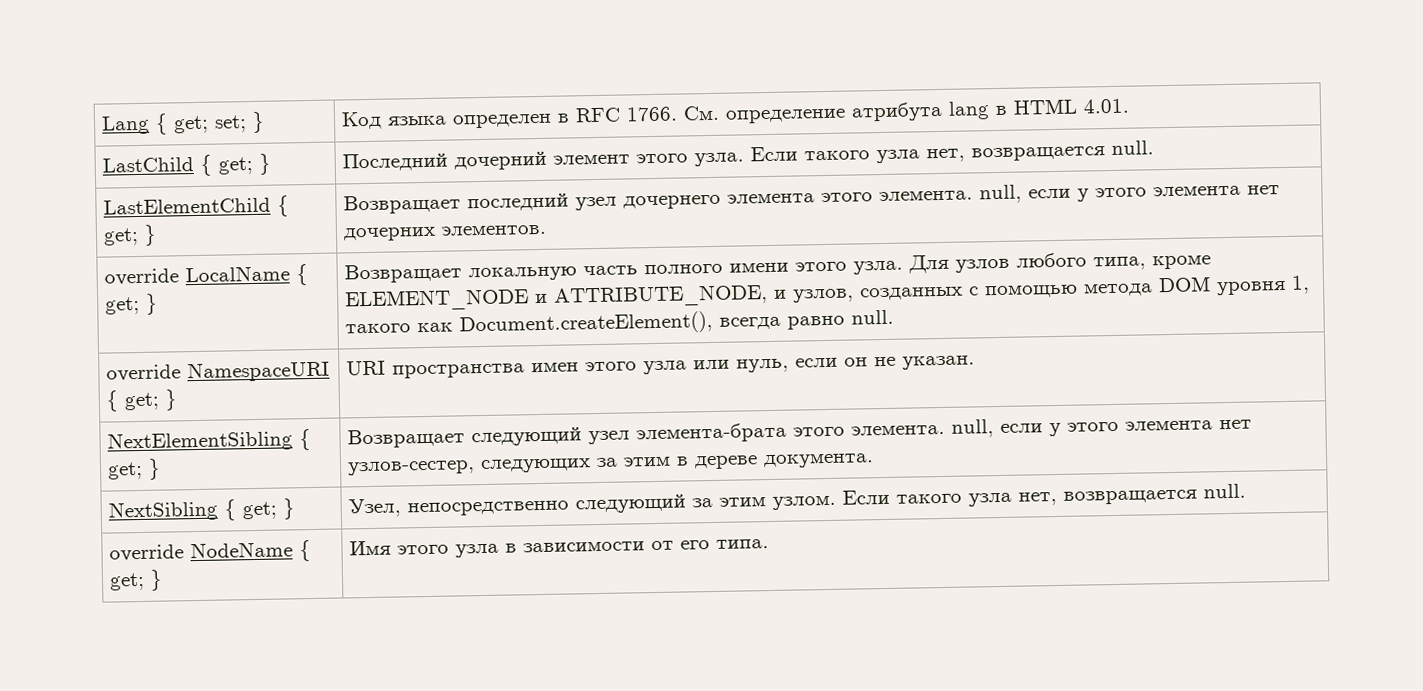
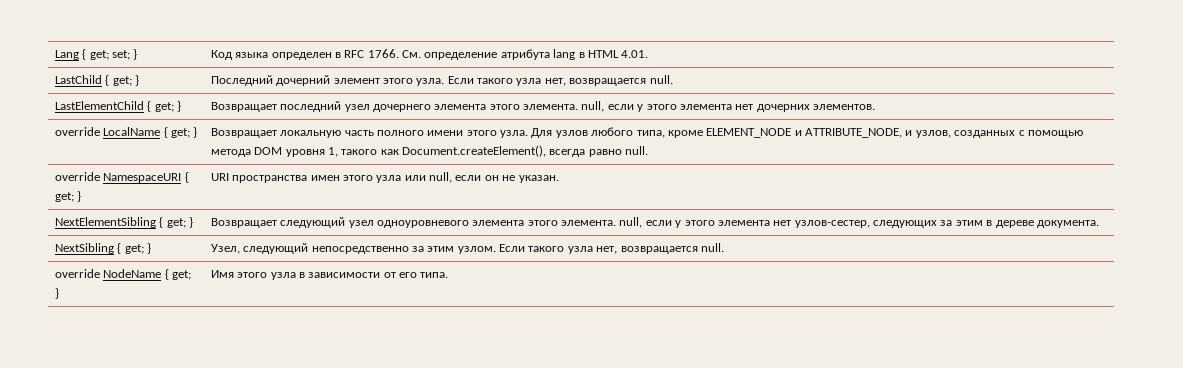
[736,358,790,373] нуль, -> [429,172,453,183] null,
[636,422,788,444] элемента-брата -> [376,220,525,228] одноуровневого элемента
[407,493,687,517] непосредственно следующий -> [243,243,409,254] следующий непосредственно

